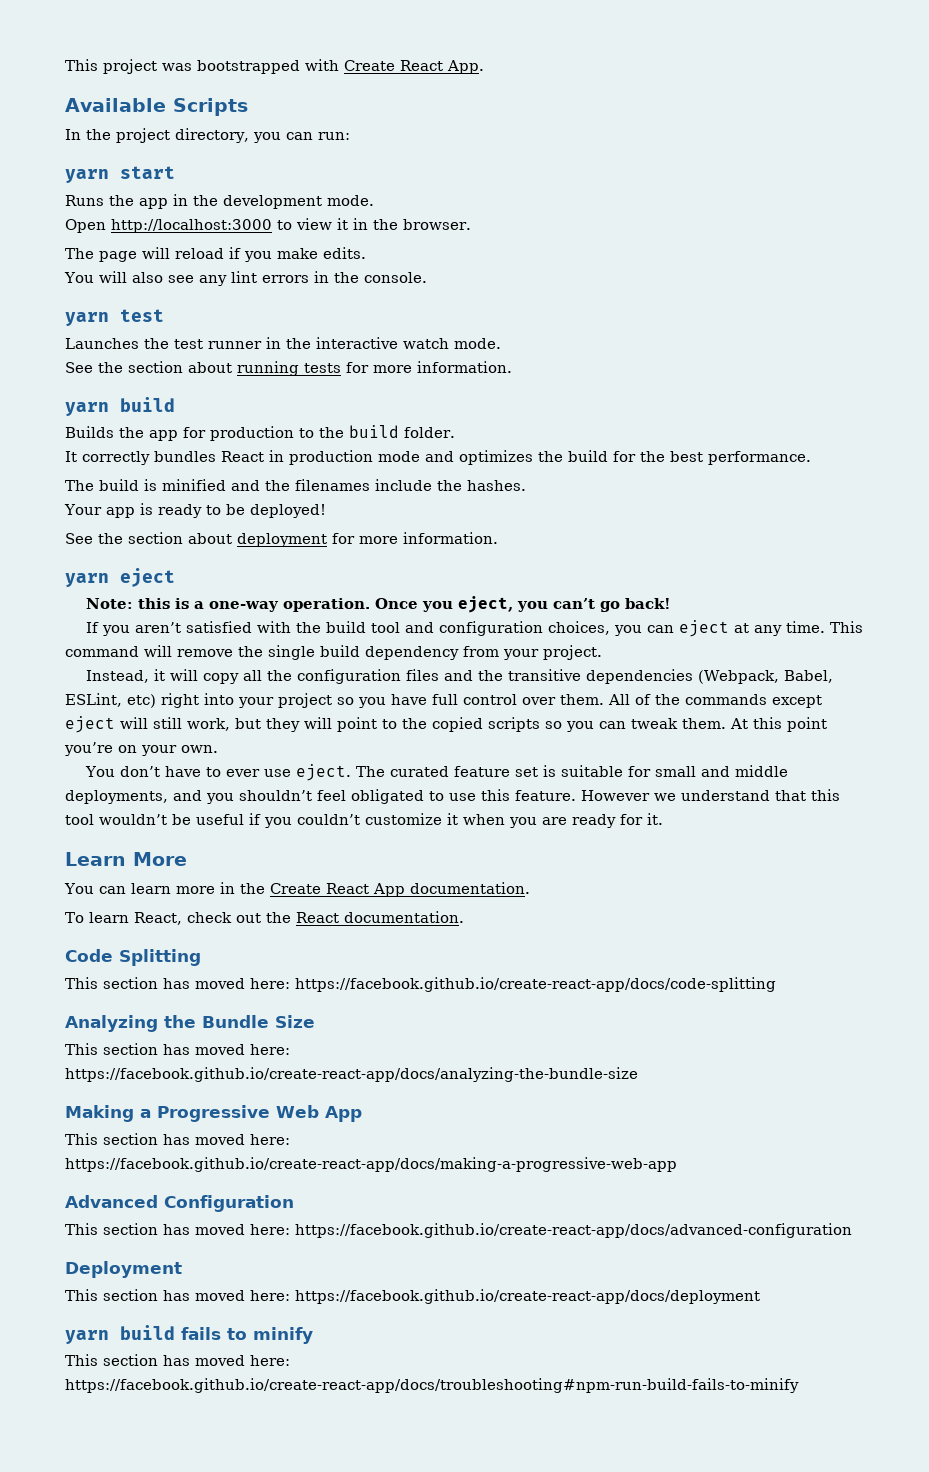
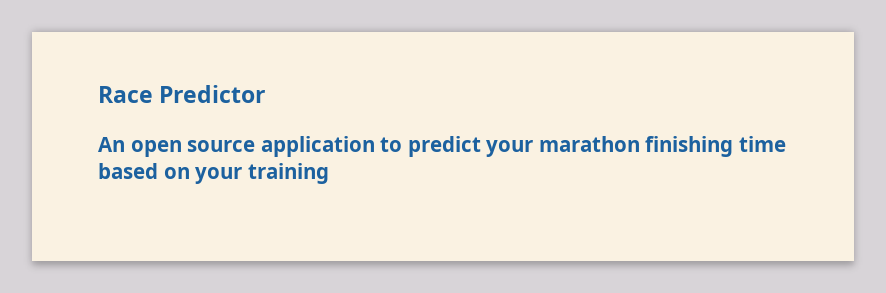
[65,59,484,74] [65,98,248,116] [65,128,350,143] [65,166,175,183] [65,194,374,209] [65,218,471,233] [65,247,366,262] [64,271,427,286] [65,309,164,326] [65,337,501,349] [65,361,512,376] [65,397,175,416] [65,425,455,441] [65,450,811,465] [65,479,526,491] [64,503,326,518] [65,532,498,547] [65,568,175,587] [85,596,671,613] [85,620,863,637] [65,645,602,660] [85,669,833,684] [65,693,822,708] [65,716,827,733] [64,742,218,756] [84,764,788,781] [65,789,840,804] [65,813,663,828] [65,852,187,866] [64,882,530,897] [65,911,464,925] [65,949,201,966] [65,977,776,992] [65,1015,315,1032] [65,1043,290,1055] [65,1067,638,1082] [65,1105,362,1122] [65,1133,290,1145] [65,1157,677,1172] [65,1195,294,1212] [65,1223,852,1238] [65,1261,182,1278] [65,1289,760,1304] [65,1325,313,1344] [65,1354,290,1366] [65,1378,799,1393] This project was bootstrapped with Create React App. // Available Scripts // In the project directory, you can run: // yarn start // Runs the app in the development mode. // Open http://localhost:3000 to view it in the browser. // The page will reload if you make edits. // You will also see any lint errors in the console. // yarn test // Launches the test runner in the interactive watch mode. // See the section about running tests for more information. // yarn build // Builds the app for production to the build folder. // It correctly bundles React in production mode and optimizes the build for the best performance. // The build is minified and the filenames include the hashes. // Your app is ready to be deployed! // See the section about deployment for more information. // yarn eject // Note: this is a one-way operation. Once you eject, you can’t go back! // If you aren’t satisfied with the build tool and configuration choices, you can eject at any time. This command will remove the single build dependency from your project. // Instead, it will copy all the configuration files and the transitive dependencies (Webpack, Babel, ESLint, etc) right into your project so you have full control over them. All of the commands except eject will still work, but they will point to the copied scripts so you can tweak them. At this point you’re on your own. // You don’t have to ever use eject. The curated feature set is suitable for small and middle deployments, and you shouldn’t feel obligated to use this feature. However we understand that this tool wouldn’t be useful if you couldn’t customize it when you are ready for it. // Learn More // You can learn more in the Create React App documentation. // To learn React, check out the React documentation. // Code Splitting // This section has moved here: https://facebook.github.io/create-react-app/docs/code-splitting // Analyzing the Bundle Size // This section has moved here: https://facebook.github.io/create-react-app/docs/analyzing-the-bundle-size // Making a Progressive Web App // This section has moved here: https://facebook.github.io/create-react-app/docs/making-a-progressive-web-app // Advanced Configuration // This section has moved here: https://facebook.github.io/create-react-app/docs/advanced-configuration // Deployment // This section has moved here: https://facebook.github.io/create-react-app/docs/deployment // yarn build fails to minify // This section has moved here: https://facebook.github.io/create-react-app/docs/troubleshooting#npm-run-build-fails-to-minify -> [98,85,266,103] [98,136,786,157] [98,163,329,184] Race Predictor // An open source application to predict your marathon finishing time based on your training

